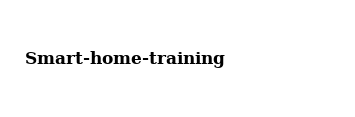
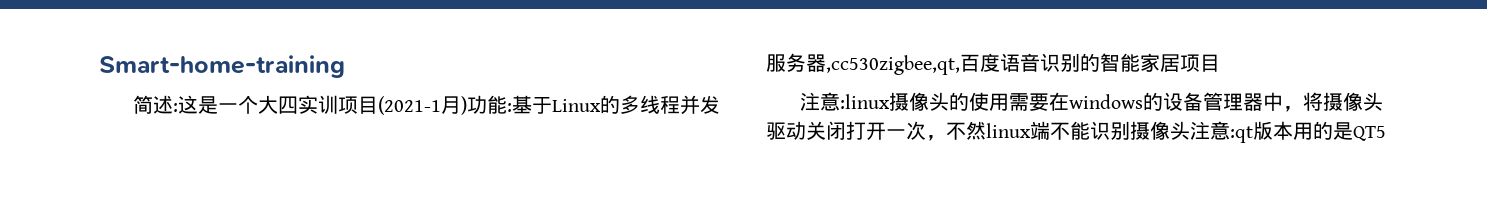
(225, 59) none -> [132,95,720,115] [766,53,1220,75] [799,92,1383,112] [766,121,1386,143] // 简述:这是一个大四实训项目(2021-1月)功能:基于Linux的多线程并发服务器,cc530zigbee,qt,百度语音识别的智能家居项目 // 注意:linux摄像头的使用需要在windows的设备管理器中，将摄像头驱动关闭打开一次，不然linux端不能识别摄像头注意:qt版本用的是QT5

